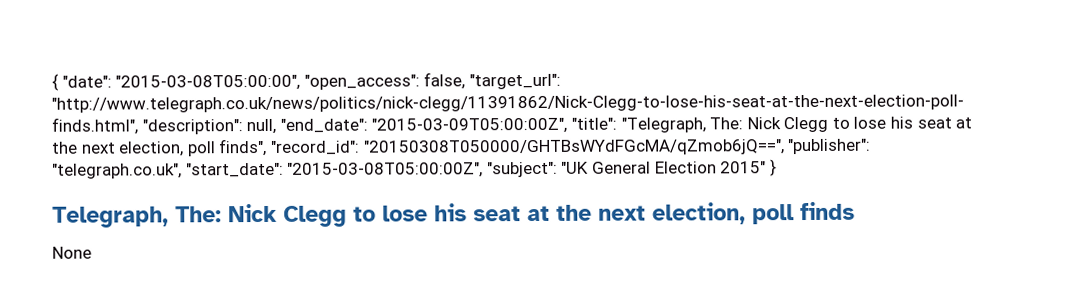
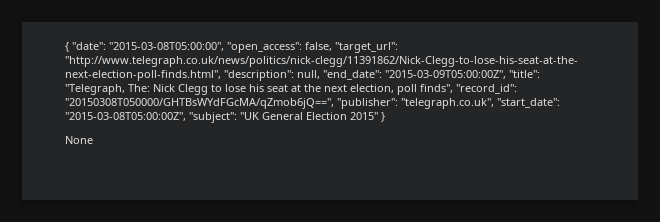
[52,201,855,228] // Telegraph, The: Nick Clegg to lose his seat at the next election, poll finds -> (385, 117) none

